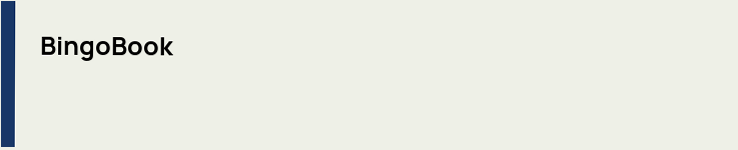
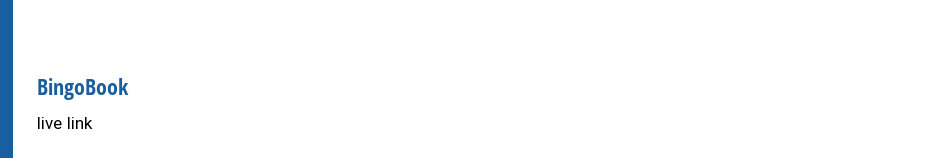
(175, 49) none -> [37,117,93,129] // live link

